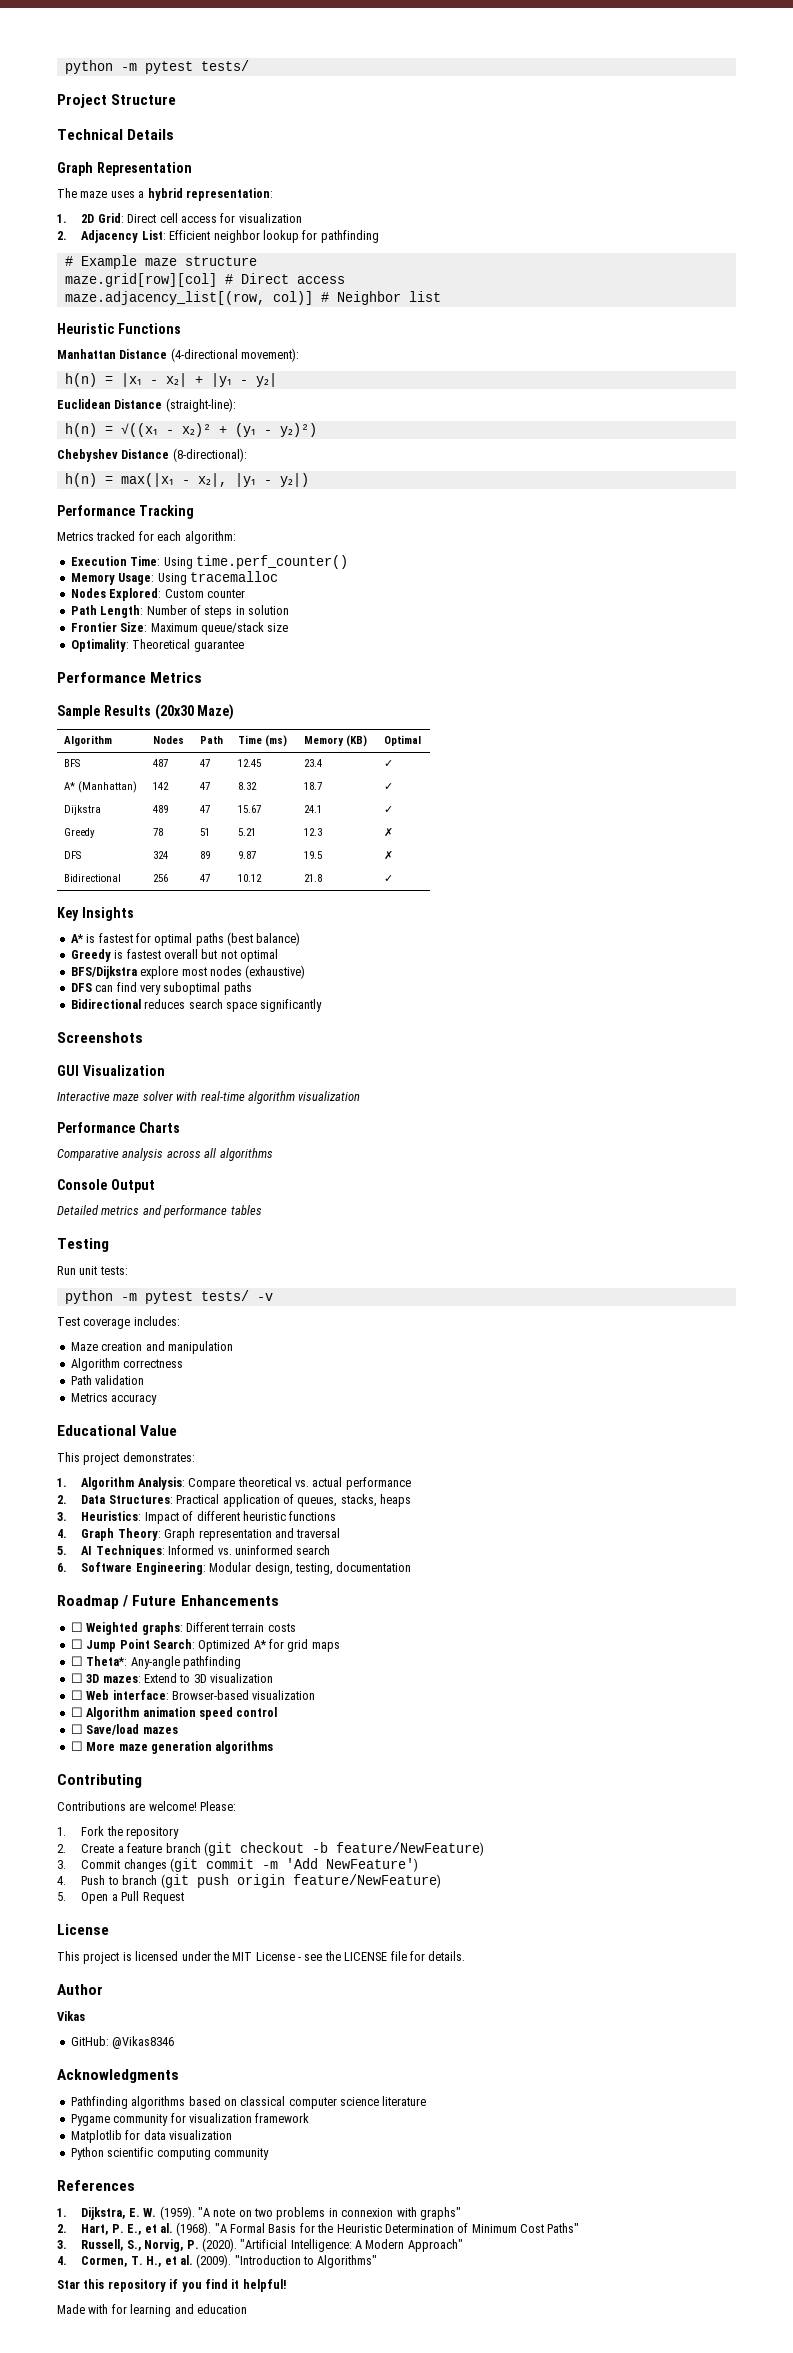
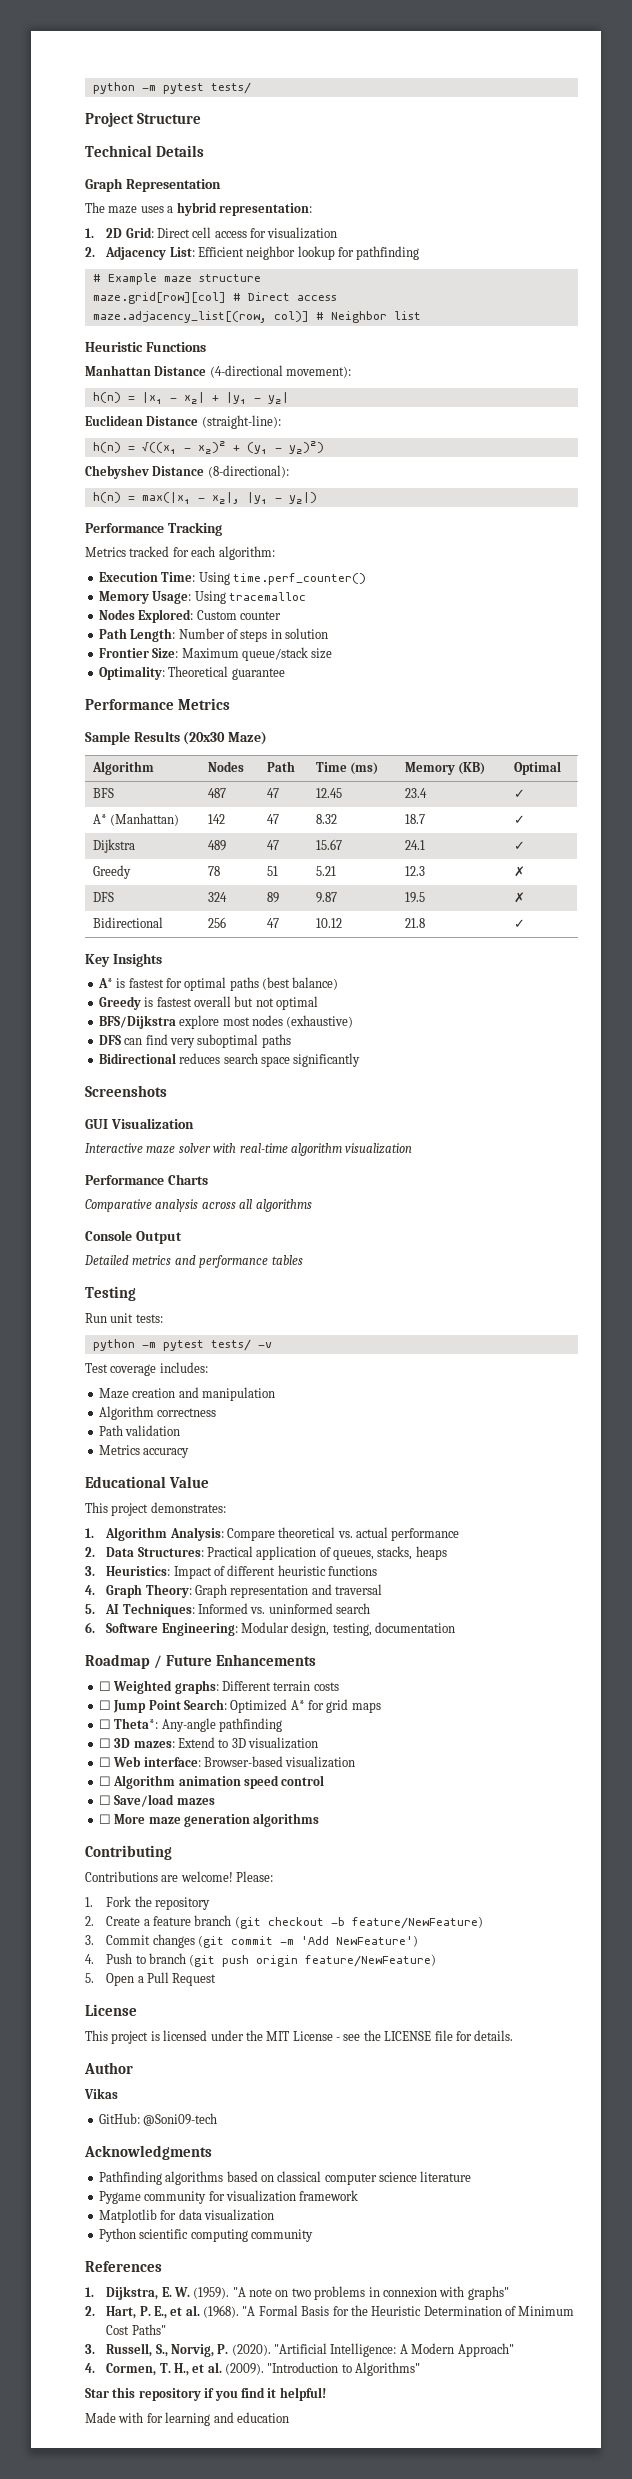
[112,2036,175,2049] @Vikas8346 -> [143,2113,218,2126] @Soni09-tech

